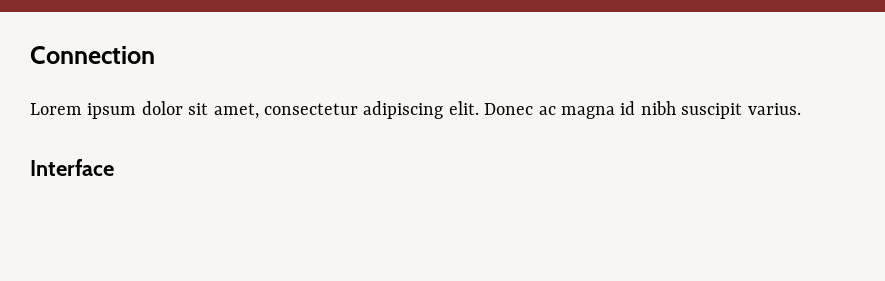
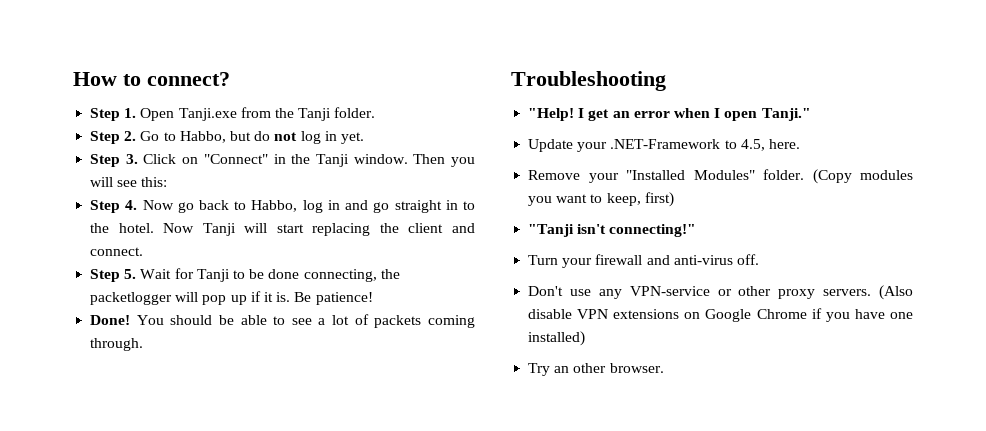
[30,46,155,64] [30,101,801,119] [30,159,114,176] Connection // Lorem ipsum dolor sit amet, consectetur adipiscing elit. Donec ac magna id nibh suscipit varius. // Interface -> [73,72,230,86] [90,107,376,121] [90,131,364,144] [90,154,475,167] [90,177,168,187] [90,200,475,213] [90,223,476,236] [90,247,144,256] [90,268,400,282] [90,291,373,305] [90,314,475,328] [90,338,144,351] [511,71,666,91] [528,108,811,121] [528,139,800,152] [528,169,913,184] [528,192,674,207] [528,224,697,237] [528,254,759,268] [528,285,913,300] [528,308,913,322] [528,331,586,346] [528,363,664,376] How to connect? // Step 1. Open Tanji.exe from the Tanji folder. // Step 2. Go to Habbo, but do not log in yet. // Step 3. Click on "Connect" in the Tanji window. Then you will see this: // Step 4. Now go back to Habbo, log in and go straight in to the hotel. Now Tanji will start replacing the client and connect. // Step 5. Wait for Tanji to be done connecting, the packetlogger will pop up if it is. Be patience! // Done! You should be able to see a lot of packets coming through. // Troubleshooting // "Help! I get an error when I open Tanji." // Update your .NET-Framework to 4.5, here. // Remove your "Installed Modules" folder. (Copy modules you want to keep, first) // "Tanji isn't connecting!" // Turn your firewall and anti-virus off. // Don't use any VPN-service or other proxy servers. (Also disable VPN extensions on Google Chrome if you have one installed) // Try an other browser.

